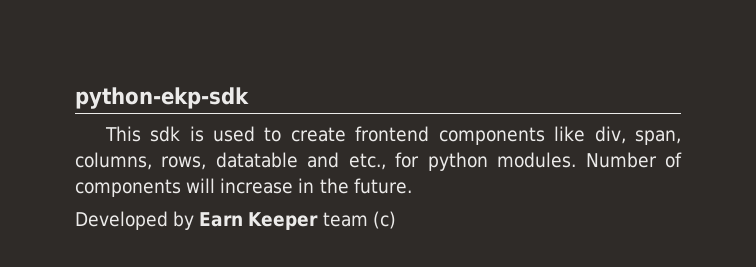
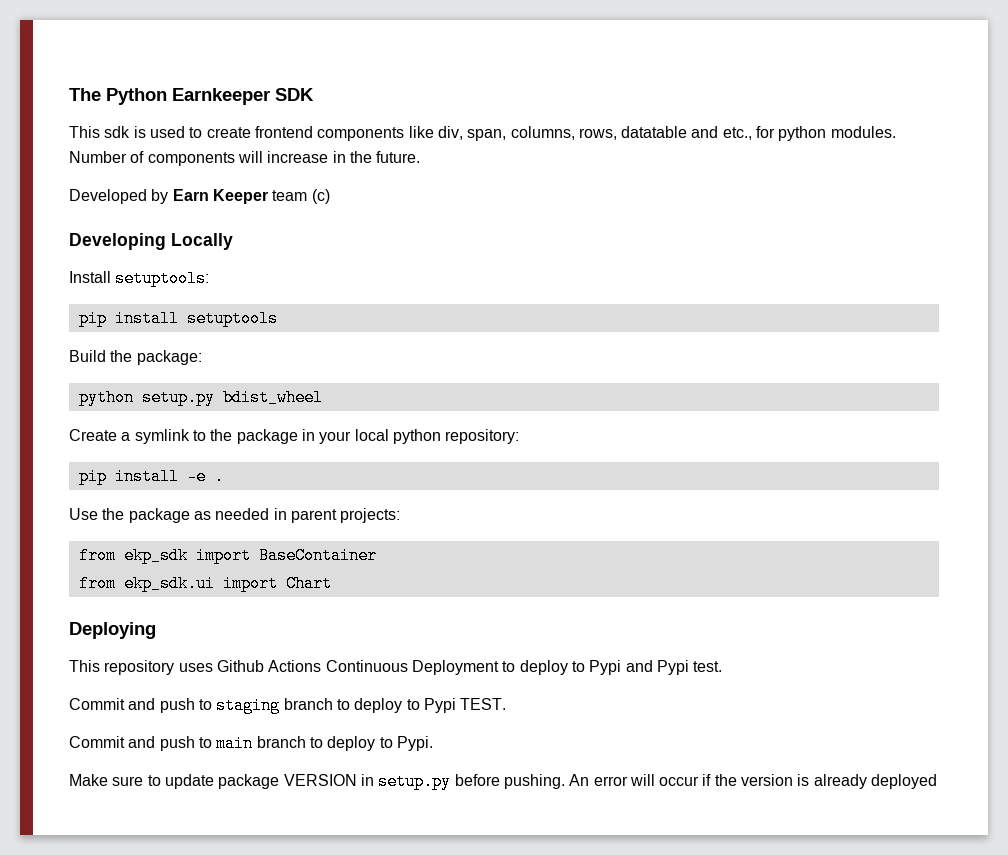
[75,87,249,109] python-ekp-sdk -> [69,88,314,105] The Python Earnkeeper SDK
(396, 220) none -> [69,233,233,250] [69,270,210,287] [78,310,278,327] [69,350,202,365] [78,389,323,406] [69,429,520,444] [78,468,224,485] [69,508,401,523] [78,547,377,564] [78,575,332,592] [69,622,156,639] [69,660,723,675] [69,697,507,714] [69,735,433,752] [69,773,938,790] // Developing Locally // Install setuptools: // pip install setuptools // Build the package: // python setup.py bdist_wheel // Create a symlink to the package in your local python repository: // pip install -e . // Use the package as needed in parent projects: // from ekp_sdk import BaseContainer // from ekp_sdk.ui import Chart // Deploying // This repository uses Github Actions Continuous Deployment to deploy to Pypi and Pypi test. // Commit and push to staging branch to deploy to Pypi TEST. // Commit and push to main branch to deploy to Pypi. // Make sure to update package VERSION in setup.py before pushing. An error will occur if the version is already deployed

